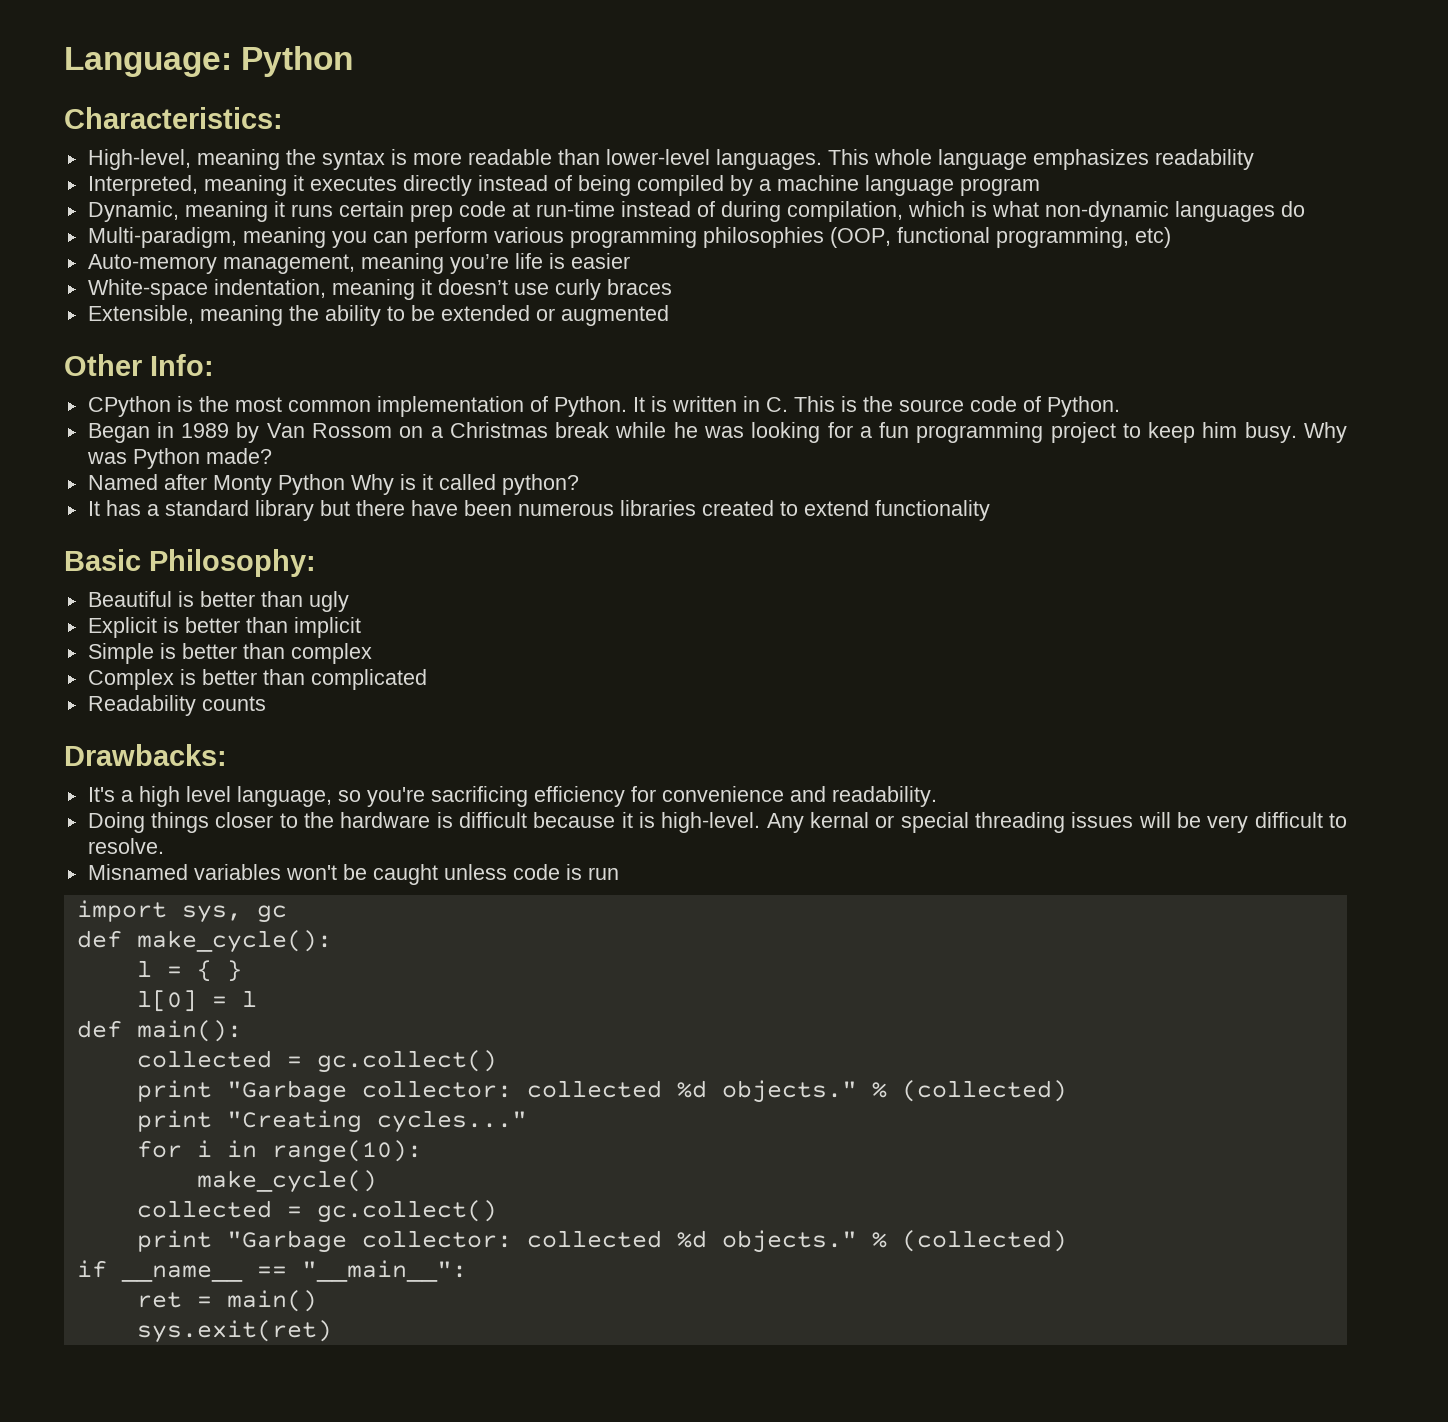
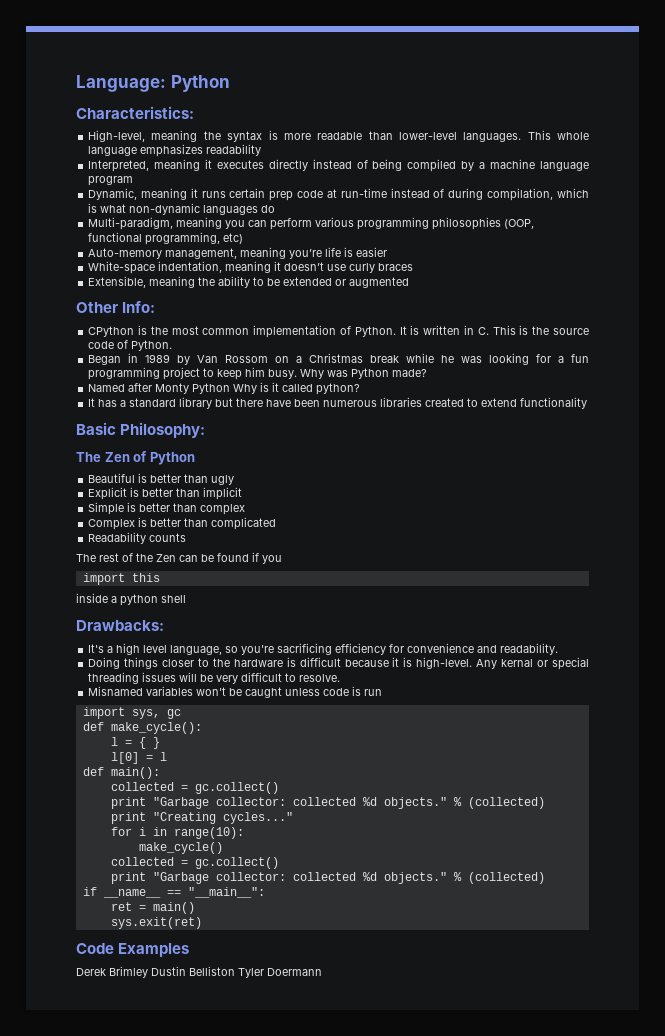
(316, 563) none -> [76,451,195,465] // The Zen of Python
(266, 703) none -> [76,552,282,564] [82,573,160,585] [76,593,186,606] // The rest of the Zen can be found if you // import this // inside a python shell
(332, 1331) none -> [76,943,190,957] [76,966,322,978] // Code Examples // Derek Brimley Dustin Belliston Tyler Doermann

